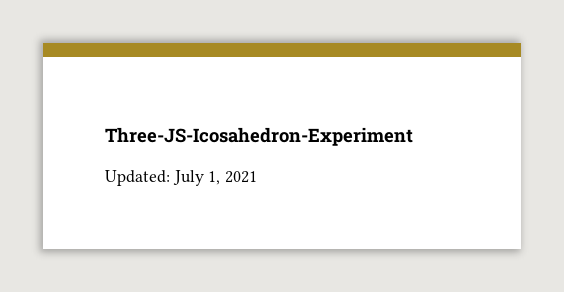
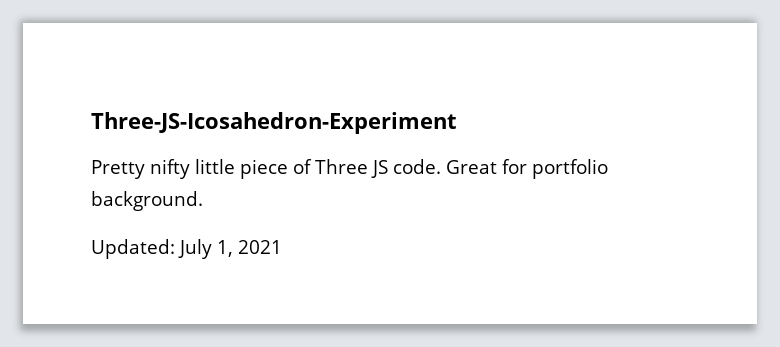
(413, 136) none -> [91,159,608,179] [91,191,203,211] // Pretty nifty little piece of Three JS code. Great for portfolio background.

